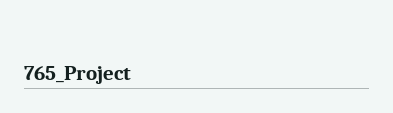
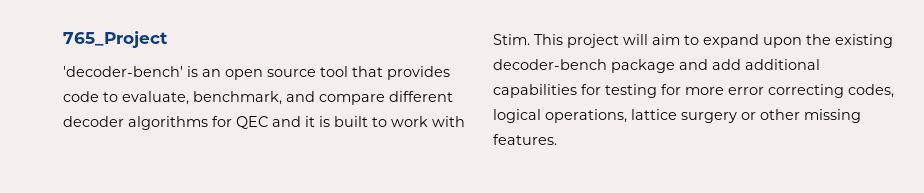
(131, 75) none -> [63,66,450,80] [63,91,453,105] [63,116,465,130] [493,34,893,48] [493,59,820,73] [493,84,894,98] [493,109,861,123] [493,134,557,145] // 'decoder-bench' is an open source tool that provides code to evaluate, benchmark, and compare different decoder algorithms for QEC and it is built to work with Stim. This project will aim to expand upon the existing decoder-bench package and add additional capabilities for testing for more error correcting codes, logical operations, lattice surgery or other missing features.

